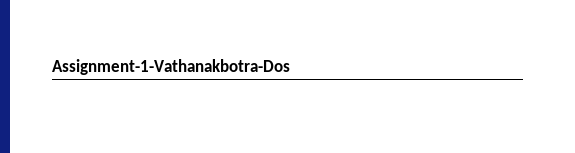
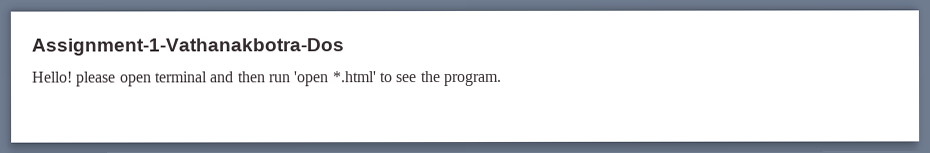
(290, 67) none -> [31,71,502,87] // Hello! please open terminal and then run 'open *.html' to see the program.

